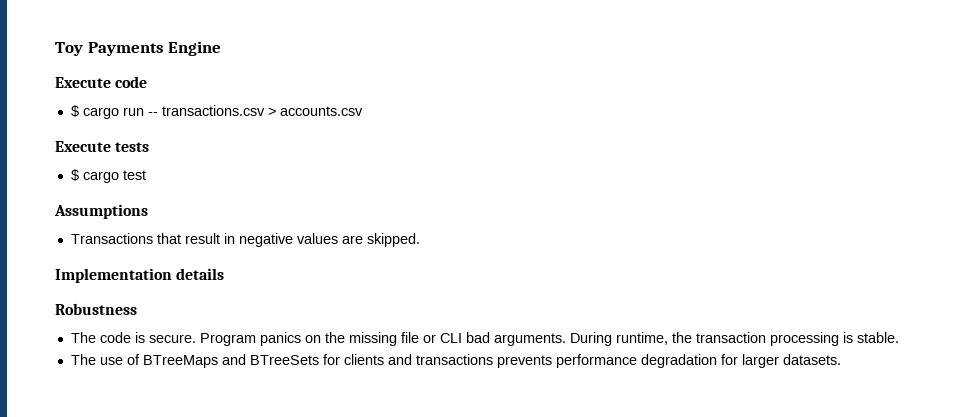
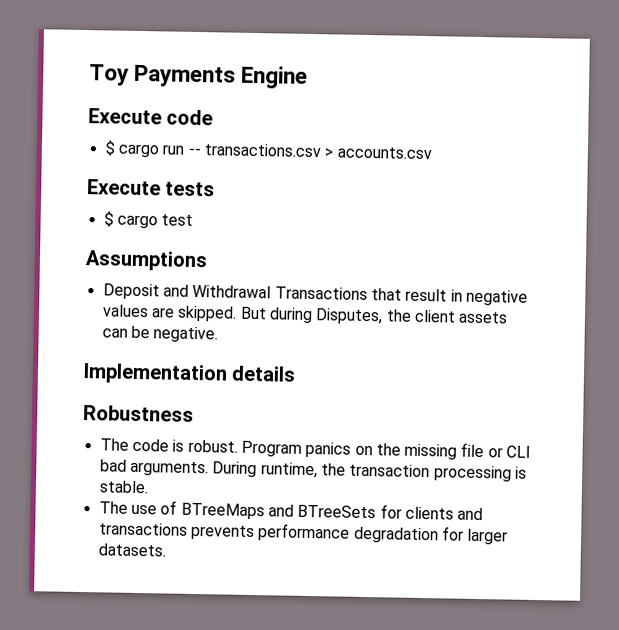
(148, 211) none -> [102,283,272,300] Deposit and Withdrawal
(420, 240) none -> [239,306,509,325] [101,325,219,343] But during Disputes, the client assets can be negative.
[148,334,196,343] secure. -> [187,439,238,453] robust.

